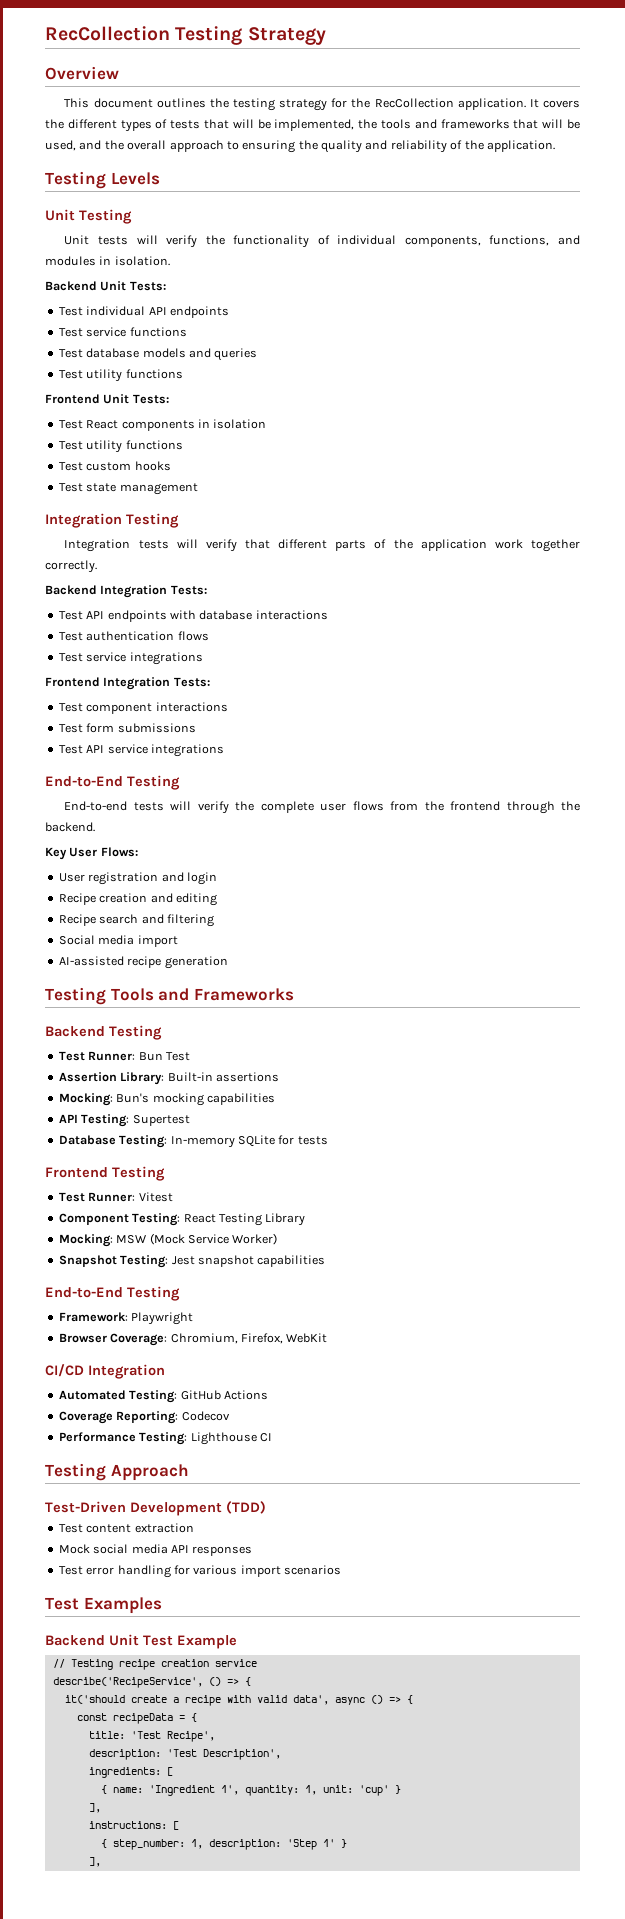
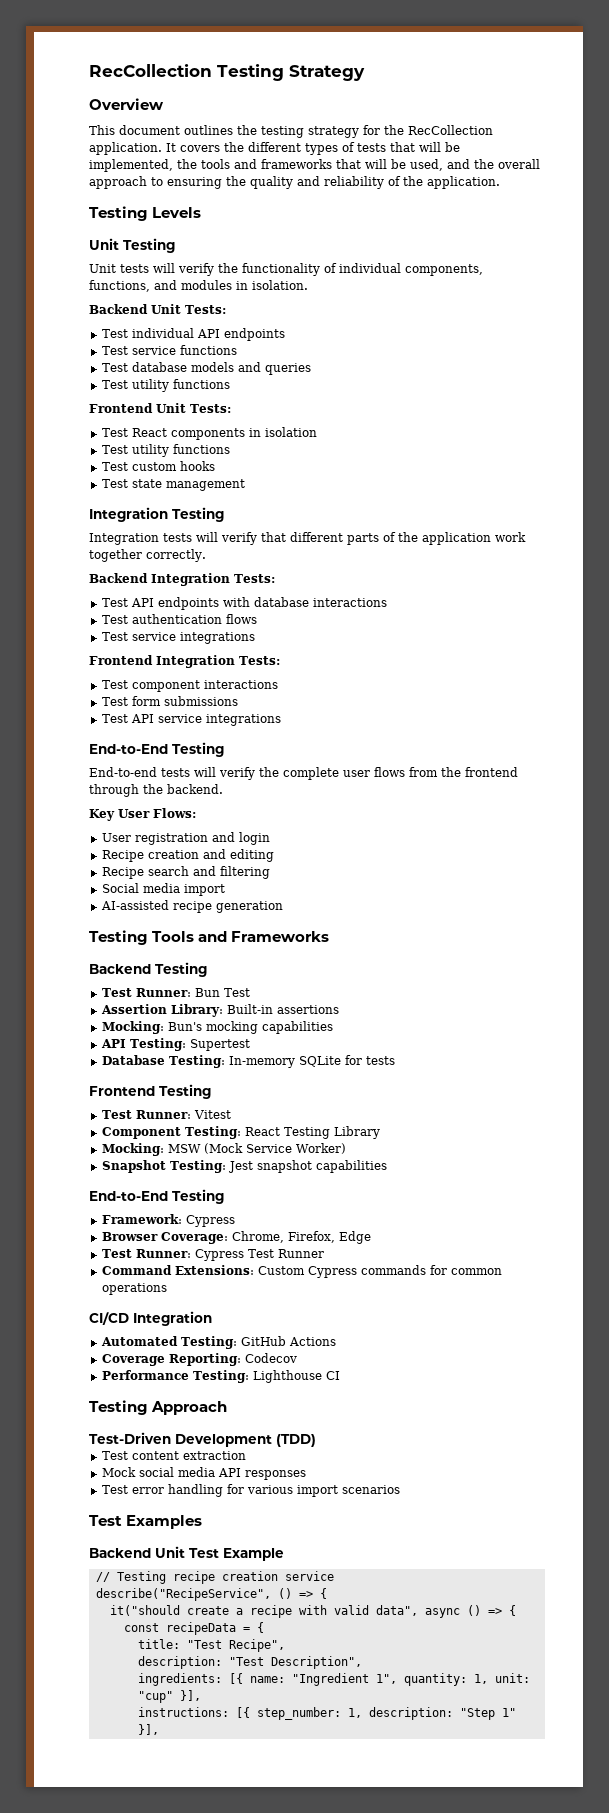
[131,1312,194,1325] Playwright -> [185,1215,235,1227] Cypress
[170,1333,328,1344] Chromium, Firefox, WebKit -> [231,1231,371,1244] [101,1249,324,1261] [101,1265,502,1278] [101,1283,167,1295] Chrome, Firefox, Edge // Test Runner: Cypress Test Runner // Command Extensions: Custom Cypress commands for common operations
[52,1677,251,1688] [64,1695,125,1704] describe('RecipeService', () => { // it('should -> [95,1588,327,1601] [109,1605,180,1616] describe("RecipeService", () => { // it("should
[292,1695,329,1705] data', -> [375,1605,418,1616] data",
[130,1731,215,1742] [88,1749,281,1760] 'Test Recipe', // description: 'Test Description', -> [186,1639,285,1652] [137,1656,362,1669] "Test Recipe", // description: "Test Description",
[166,1767,173,1776] [100,1785,401,1796] [88,1803,101,1813] [ // { name: 'Ingredient 1', quantity: 1, unit: 'cup' } // ], -> [228,1673,530,1686] [137,1690,201,1703] [{ name: "Ingredient 1", quantity: 1, unit: "cup" }],
[172,1821,179,1830] [100,1839,107,1848] [ // { -> [235,1707,250,1718] [{
[286,1839,347,1850] [88,1857,101,1867] 'Step 1' } // ], -> [459,1708,516,1720] [137,1724,159,1735] "Step 1" }],

